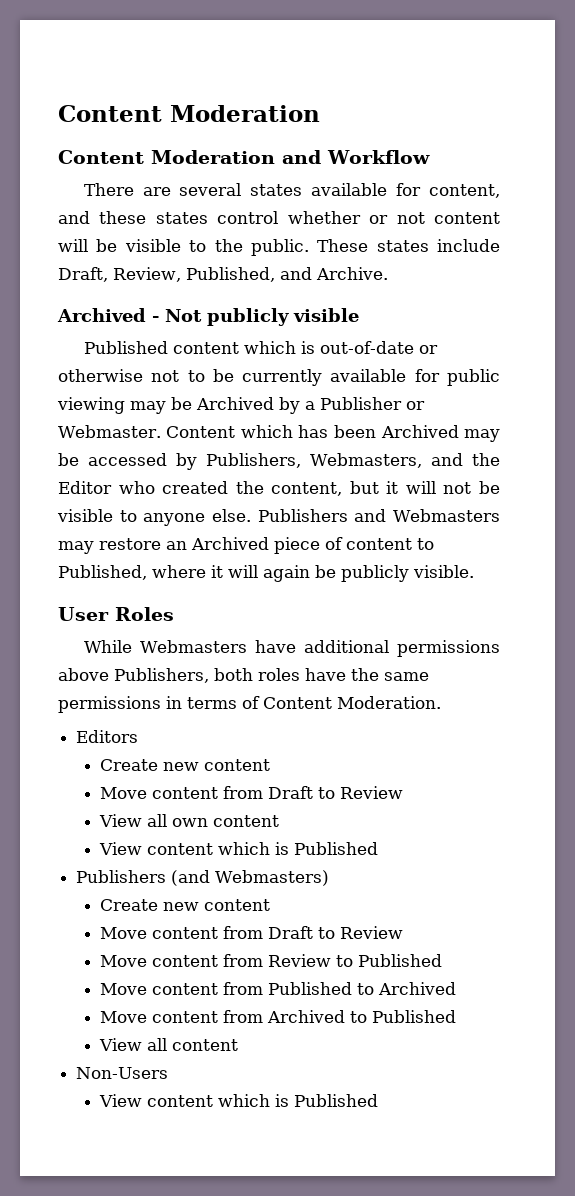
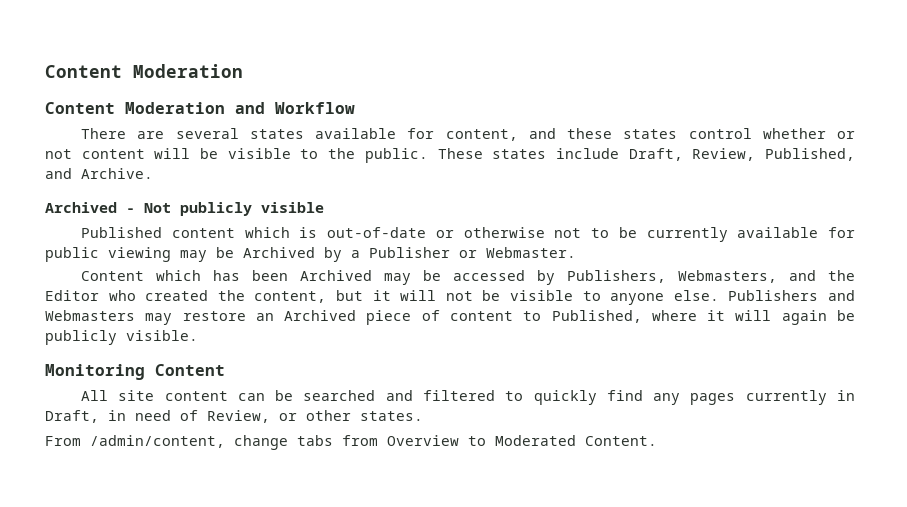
(161, 431) none -> (576, 252) //
[58,607,174,621] [83,640,500,657] [58,668,429,683] [58,696,441,713] [76,730,139,743] [100,759,271,771] [100,786,404,799] [99,814,280,827] [99,842,379,855] [76,870,330,886] [100,899,271,911] [100,926,404,939] [100,954,443,967] [100,982,457,995] [100,1010,457,1023] [99,1038,239,1051] [76,1067,169,1079] [99,1094,379,1107] User Roles // While Webmasters have additional permissions above Publishers, both roles have the same permissions in terms of Content Moderation. // Editors // Create new content // Move content from Draft to Review // View all own content // View content which is Published // Publishers (and Webmasters) // Create new content // Move content from Draft to Review // Move content from Review to Published // Move content from Published to Archived // Move content from Archived to Published // View all content // Non-Users // View content which is Published -> [45,364,225,380] [80,390,855,405] [45,410,423,423] [45,435,657,450] Monitoring Content // All site content can be searched and filtered to quickly find any pages currently in Draft, in need of Review, or other states. // From /admin/content, change tabs from Overview to Moderated Content.

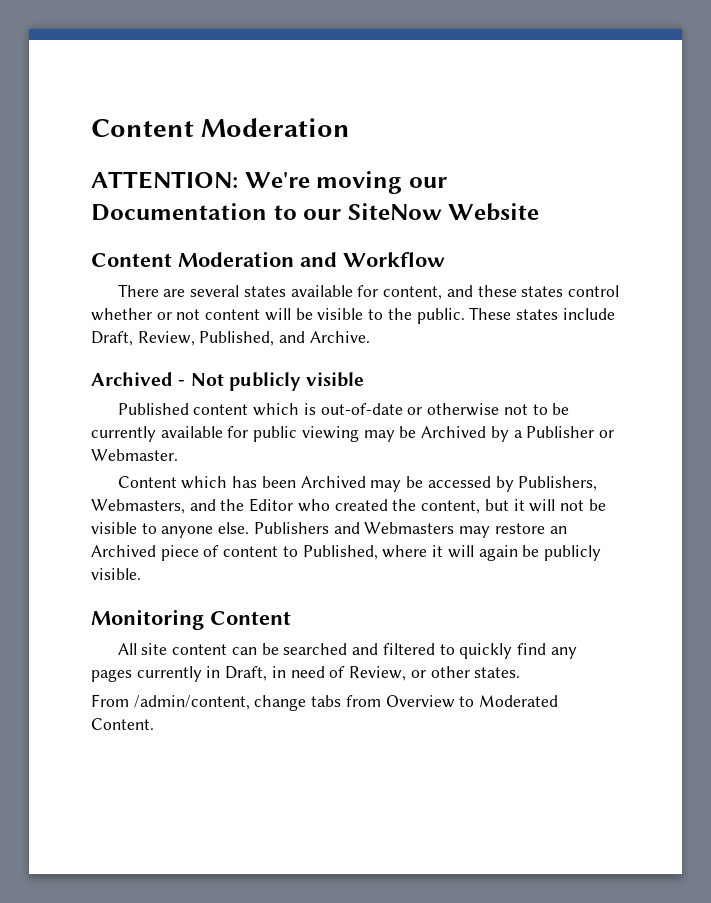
[45,64,243,78] Content Moderation -> [91,118,351,137] [91,171,447,194] [91,203,540,221] Content Moderation // ATTENTION: We're moving our Documentation to our SiteNow Website

